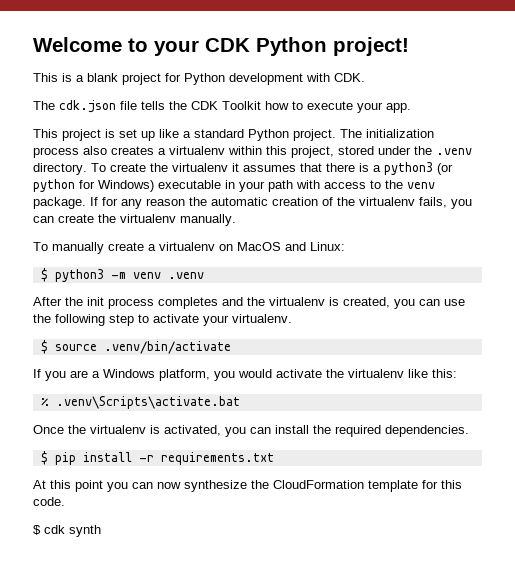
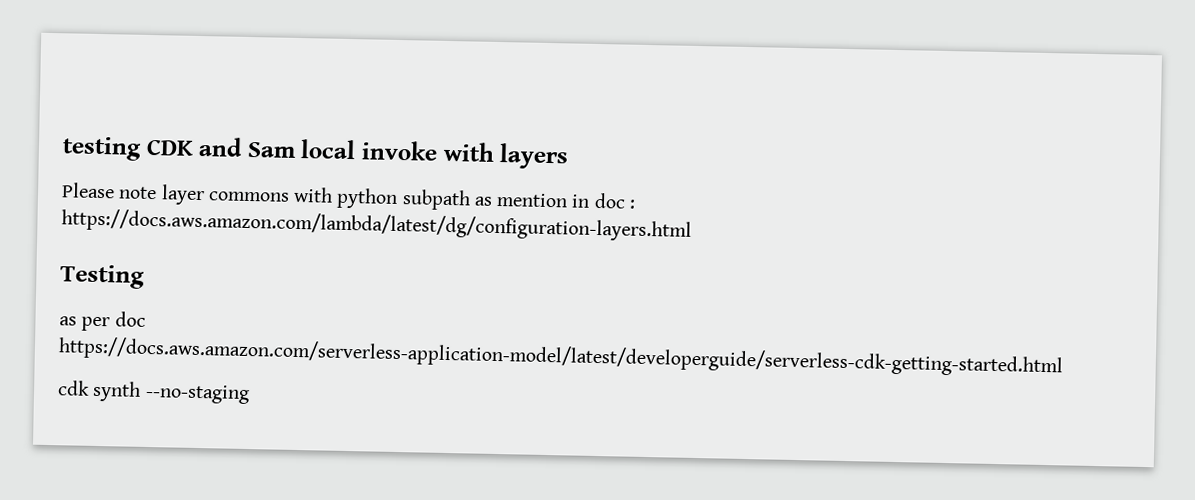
[33,37,409,56] [33,73,365,85] [33,100,411,113] [33,129,434,141] [33,146,472,158] [33,162,453,175] [33,179,435,192] [33,197,472,209] [33,214,236,226] [33,242,345,254] [40,268,204,282] [33,297,465,309] [33,314,292,326] [40,340,231,354] [33,369,457,381] [40,396,240,409] [33,425,469,437] [40,451,274,465] [33,480,462,492] [33,497,65,506] [33,525,41,535] Welcome to your CDK Python project! // This is a blank project for Python development with CDK. // The cdk.json file tells the CDK Toolkit how to execute your app. // This project is set up like a standard Python project. The initialization process also creates a virtualenv within this project, stored under the .venv directory. To create the virtualenv it assumes that there is a python3 (or python for Windows) executable in your path with access to the venv package. If for any reason the automatic creation of the virtualenv fails, you can create the virtualenv manually. // To manually create a virtualenv on MacOS and Linux: // $ python3 -m venv .venv // After the init process completes and the virtualenv is created, you can use the following step to activate your virtualenv. // $ source .venv/bin/activate // If you are a Windows platform, you would activate the virtualenv like this: // % .venv\Scripts\activate.bat // Once the virtualenv is activated, you can install the required dependencies. // $ pip install -r requirements.txt // At this point you can now synthesize the CloudFormation template for this code. // $ -> [62,136,570,170] [61,182,636,211] [61,208,692,242] [60,264,145,289] [59,311,146,332] [58,336,1063,378] testing CDK and Sam local invoke with layers // Please note layer commons with python subpath as mention in doc : https://docs.aws.amazon.com/lambda/latest/dg/configuration-layers.html // Testing // as per doc https://docs.aws.amazon.com/serverless-application-model/latest/developerguide/serverless-cdk-getting-started.html //
(101, 531) none -> [144,383,250,405] --no-staging

